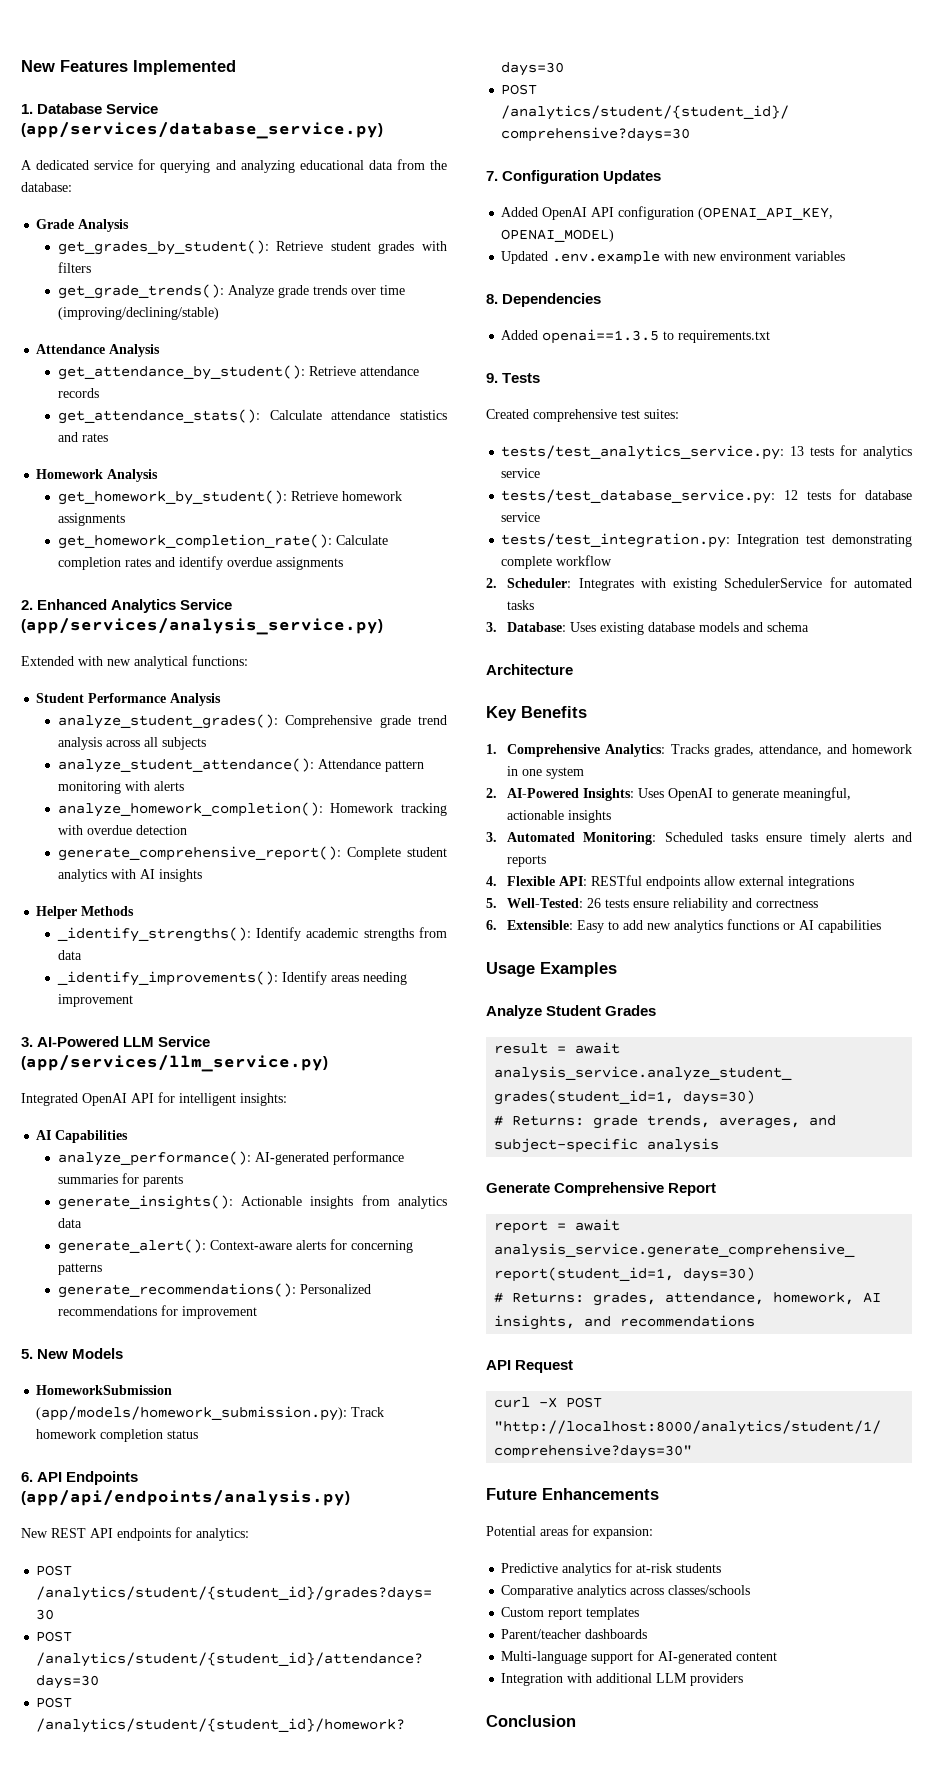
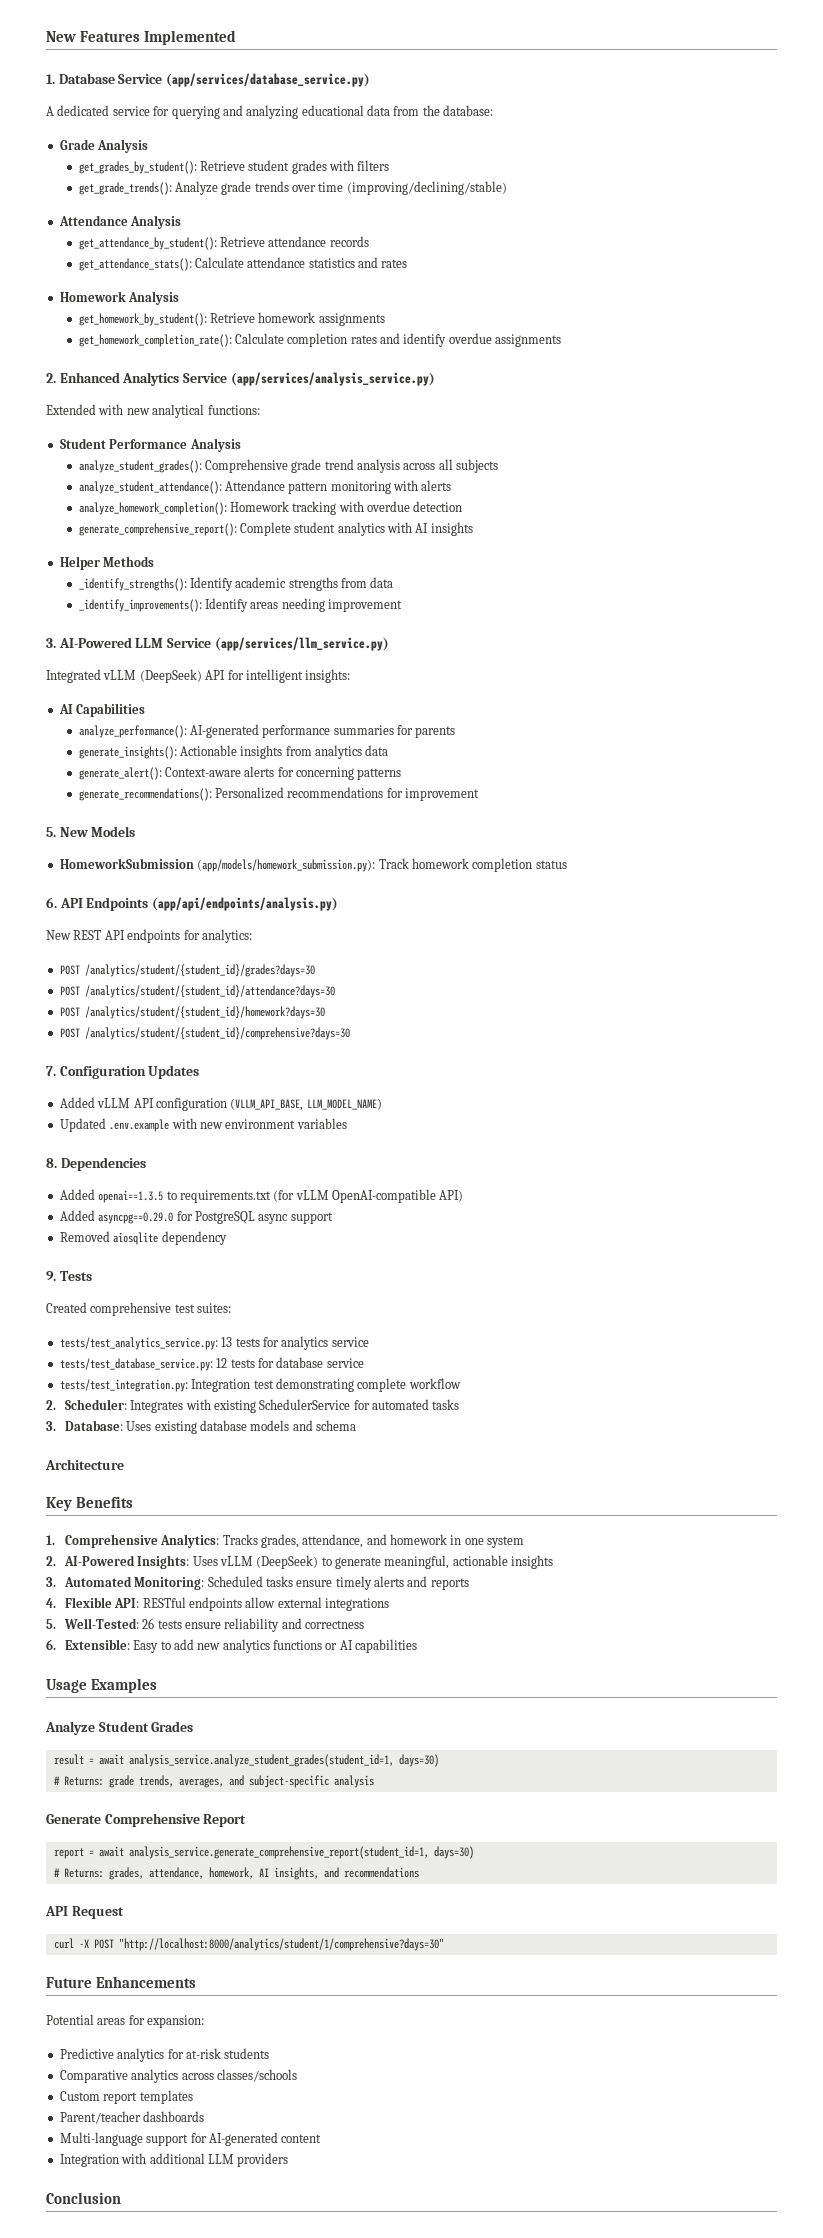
[82,1093,127,1106] OpenAI -> [103,669,202,683] vLLM (DeepSeek)
[542,207,588,220] OpenAI -> [97,1098,131,1108] vLLM
[698,207,834,220] [501,229,615,242] (OPENAI_API_KEY, OPENAI_MODEL) -> [230,1098,382,1111] (VLLM_API_BASE, LLM_MODEL_NAME)
(771, 336) none -> [273,1189,464,1203] [59,1210,333,1224] [59,1231,227,1245] (for vLLM OpenAI-compatible API) // Added asyncpg==0.29.0 for PostgreSQL async support // Removed aiosqlite dependency
[668,788,714,801] OpenAI -> [219,1555,319,1569] vLLM (DeepSeek)

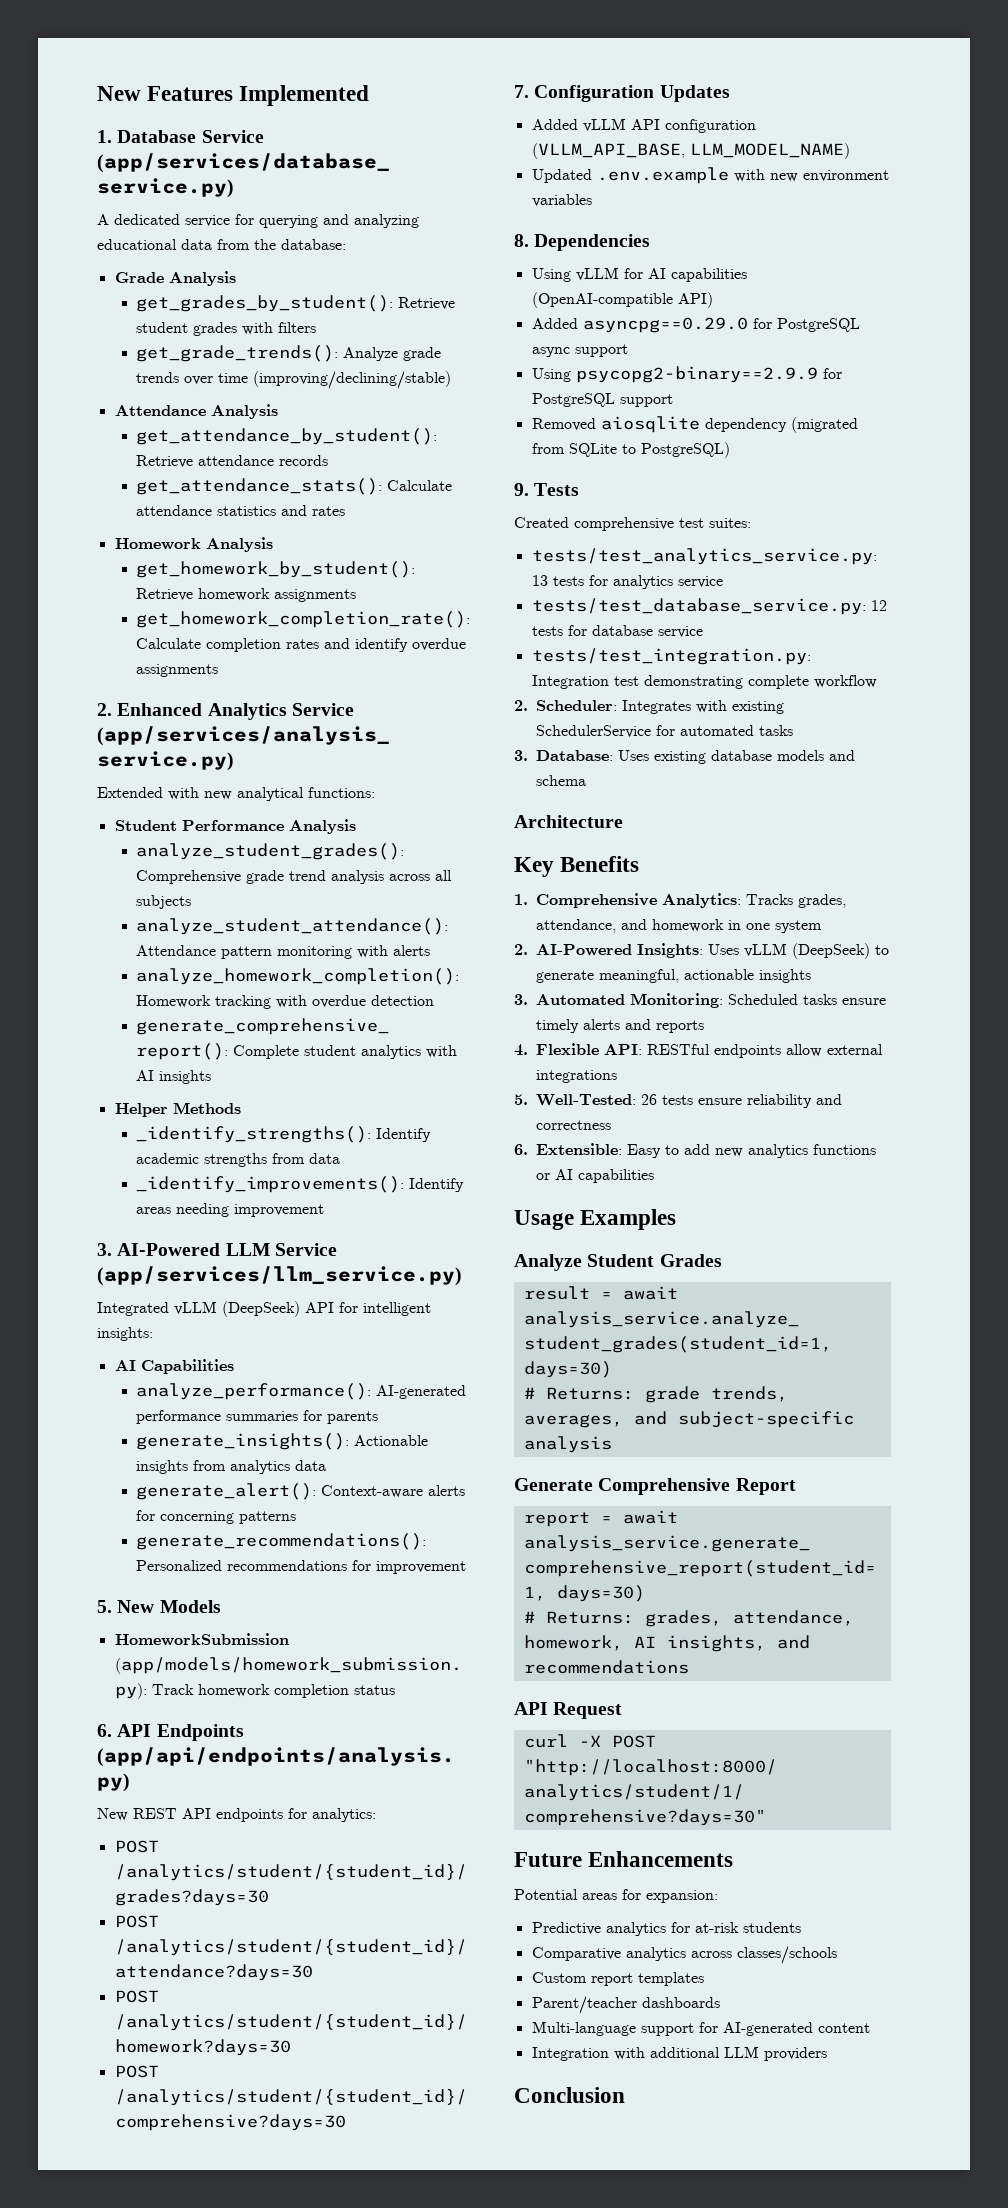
[59,1189,436,1203] Added openai==1.3.5 to requirements.txt (for vLLM OpenAI-compatible -> [531,267,747,282] [531,292,673,308] Using vLLM for AI capabilities (OpenAI-compatible
[59,1231,227,1245] Removed aiosqlite dependency -> [531,366,842,383] [531,393,673,407] [531,416,858,433] [531,442,730,458] Using psycopg2-binary==2.9.9 for PostgreSQL support // Removed aiosqlite dependency (migrated from SQLite to PostgreSQL)

